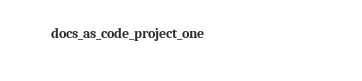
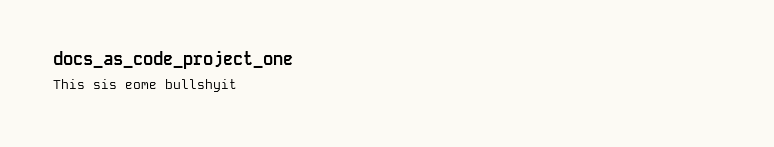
(204, 34) none -> [53,79,237,92] // This sis eome bullshyit

